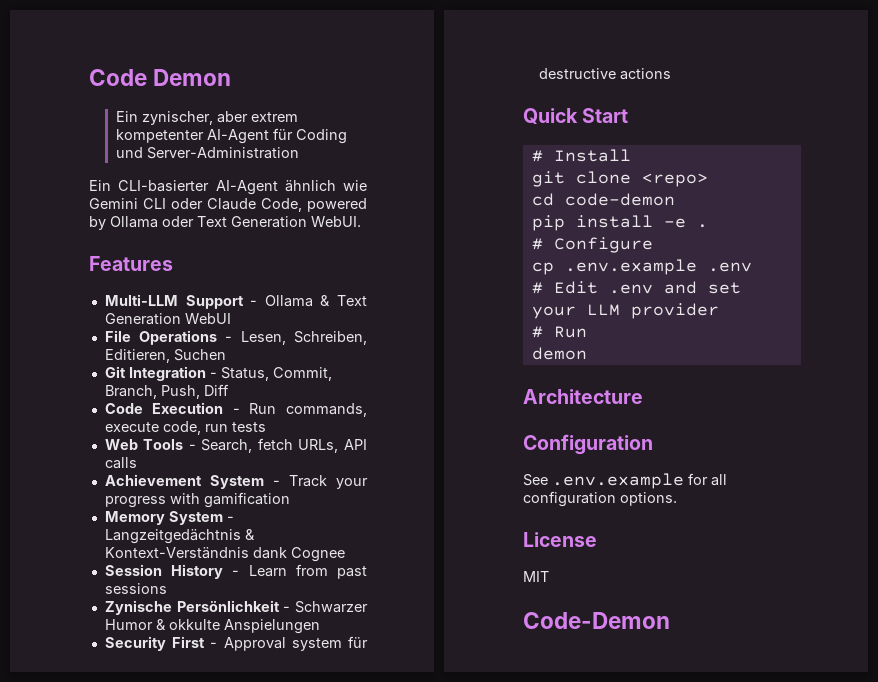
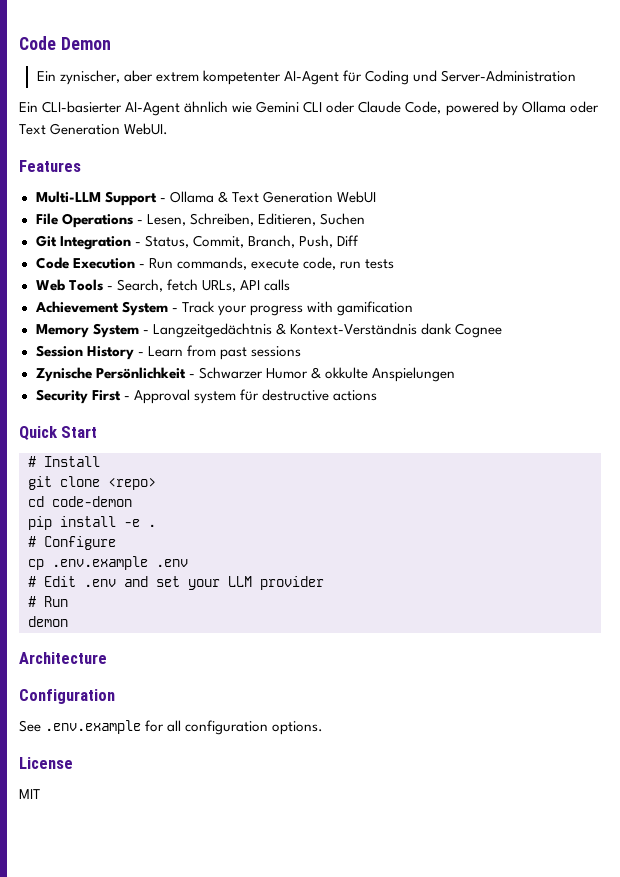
[523,612,670,629] // Code-Demon -> (40, 794) none

